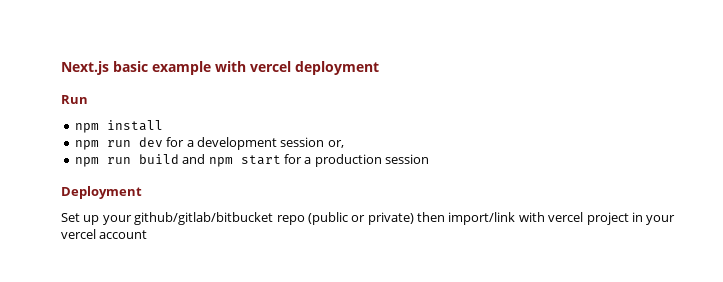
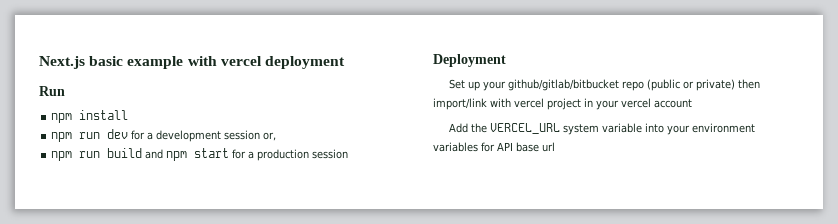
(148, 234) none -> [449,123,756,135] [433,142,555,152] // Add the VERCEL_URL system variable into your environment variables for API base url

